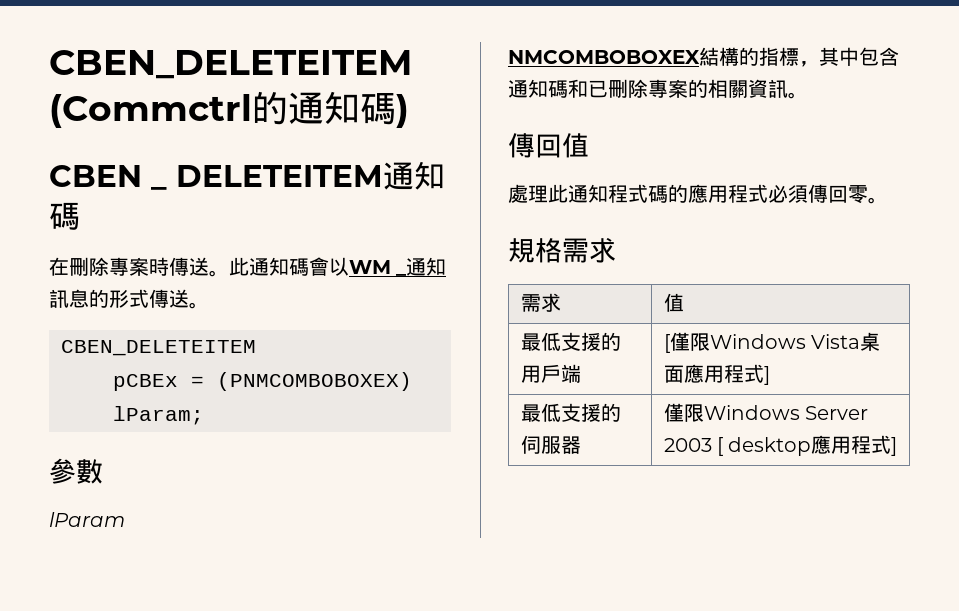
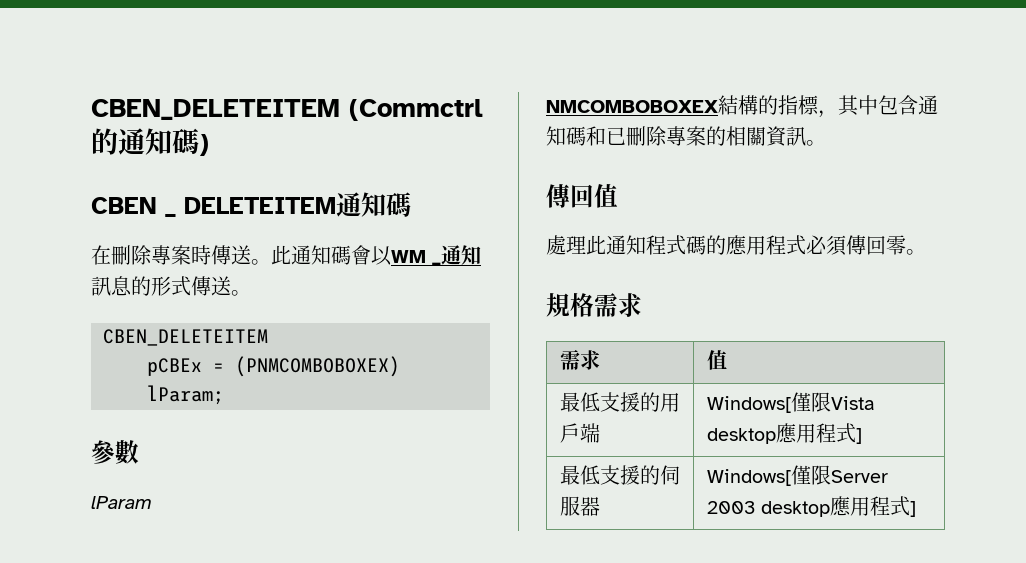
[663,332,880,353] [663,365,684,383] [僅限Windows Vista桌面 -> [706,392,875,413] [706,428,776,444] Windows[僅限Vista desktop
[663,403,800,422] 僅限Windows -> [706,465,831,486] Windows[僅限
[716,437,723,456] [ -> (755, 507) none

